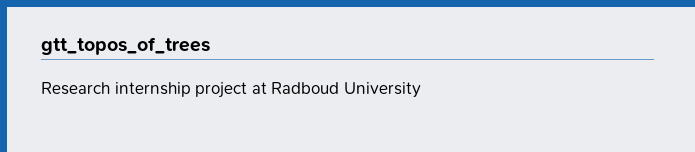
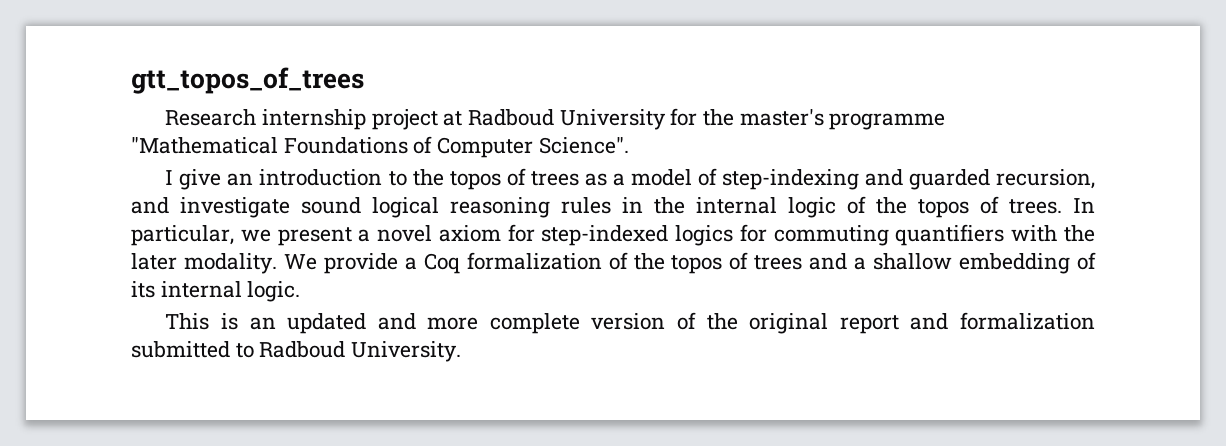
(421, 90) none -> [670,108,946,130] [131,136,629,158] [165,168,1095,190] [131,196,1095,218] [131,224,1095,246] [131,252,1096,274] [131,281,301,302] [165,312,1095,334] [131,341,462,362] for the master's programme "Mathematical Foundations of Computer Science". // I give an introduction to the topos of trees as a model of step-indexing and guarded recursion, and investigate sound logical reasoning rules in the internal logic of the topos of trees. In particular, we present a novel axiom for step-indexed logics for commuting quantifiers with the later modality. We provide a Coq formalization of the topos of trees and a shallow embedding of its internal logic. // This is an updated and more complete version of the original report and formalization submitted to Radboud University.

